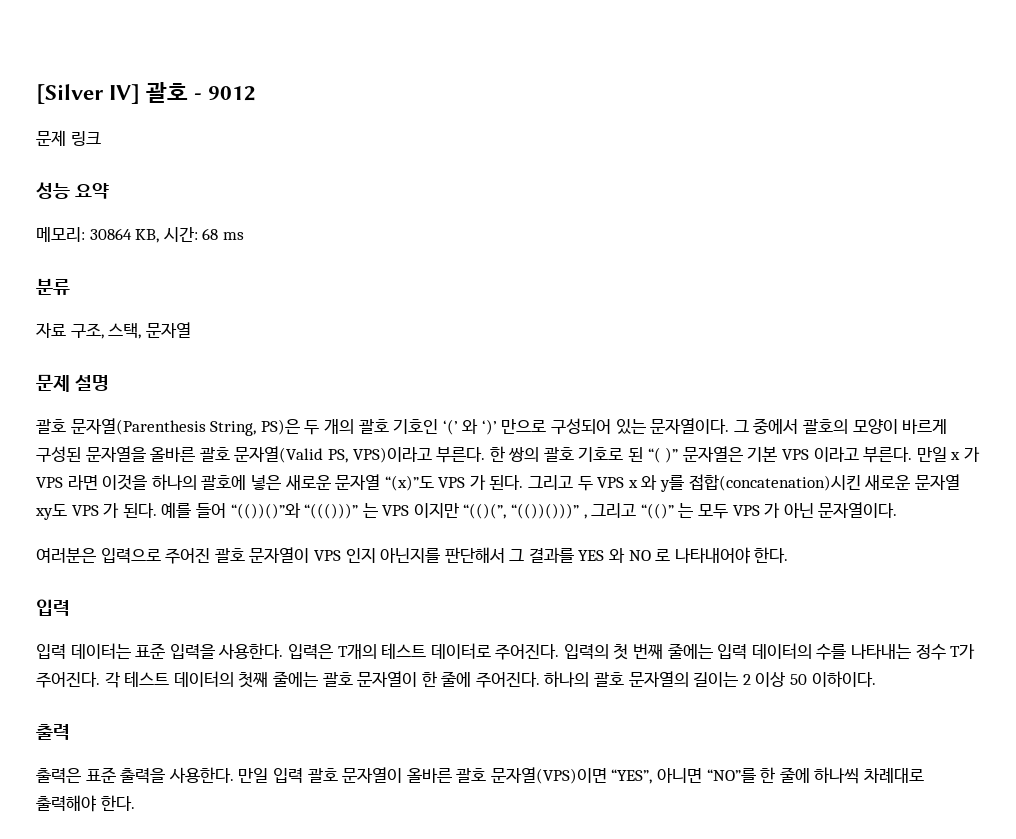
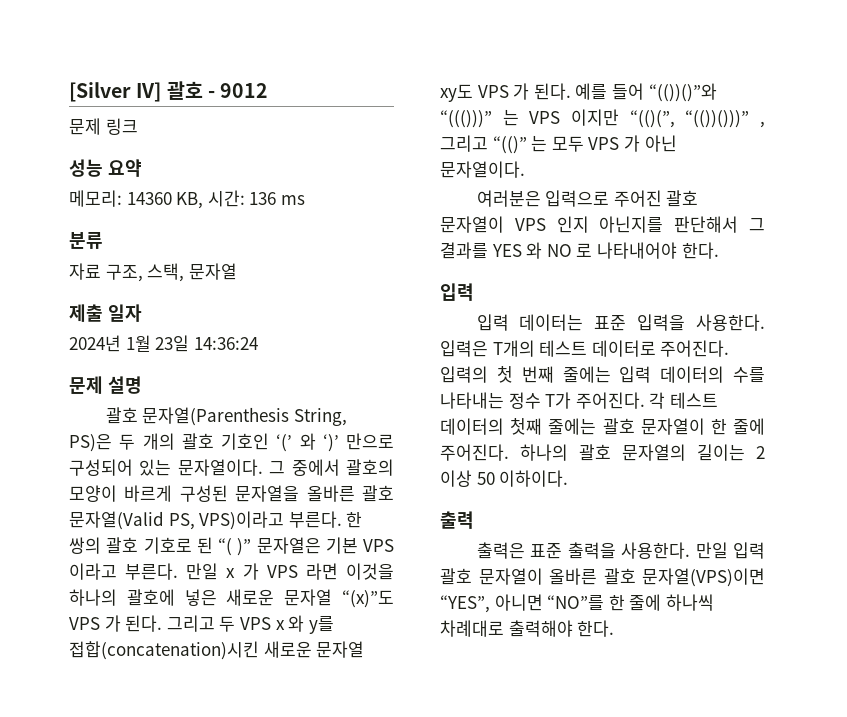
[89,228,132,240] 30864 -> [126,192,172,205] 14360
[202,228,219,240] 68 -> [249,192,277,205] 136
(191, 330) none -> [69,304,142,322] [69,335,258,352] // 제출 일자 // 2024년 1월 23일 14:36:24

